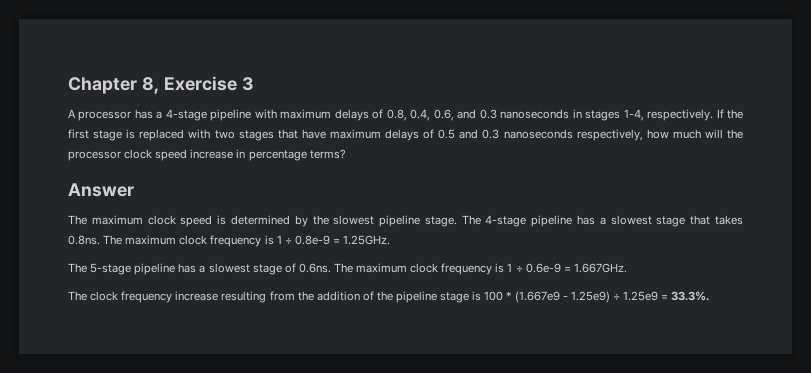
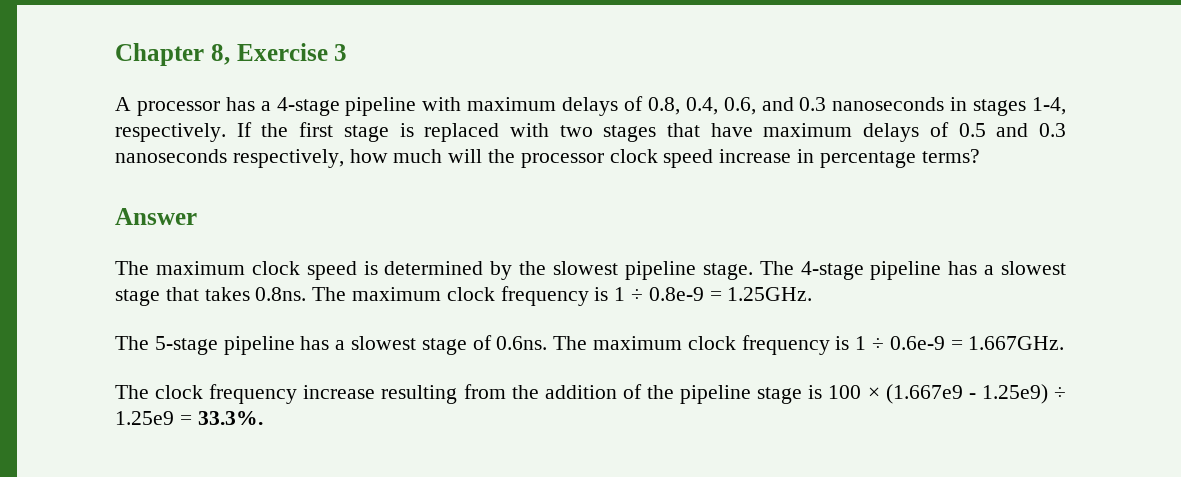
[506,291,512,300] * -> [867,387,880,399] ×

